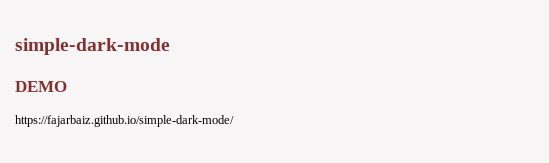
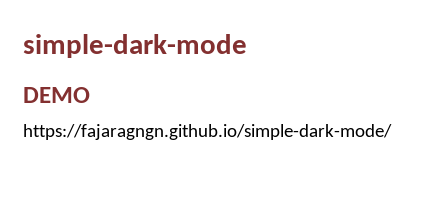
[15,115,234,127] https://fajarbaiz.github.io/simple-dark-mode/ -> [23,124,392,140] https://fajaragngn.github.io/simple-dark-mode/

